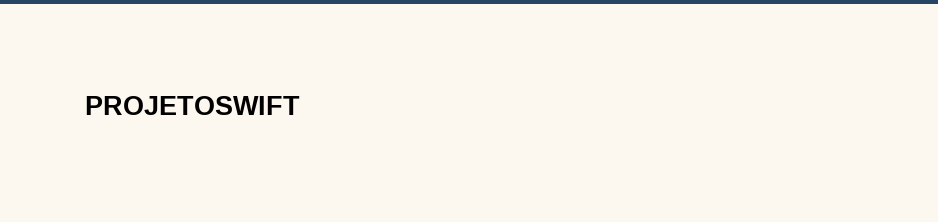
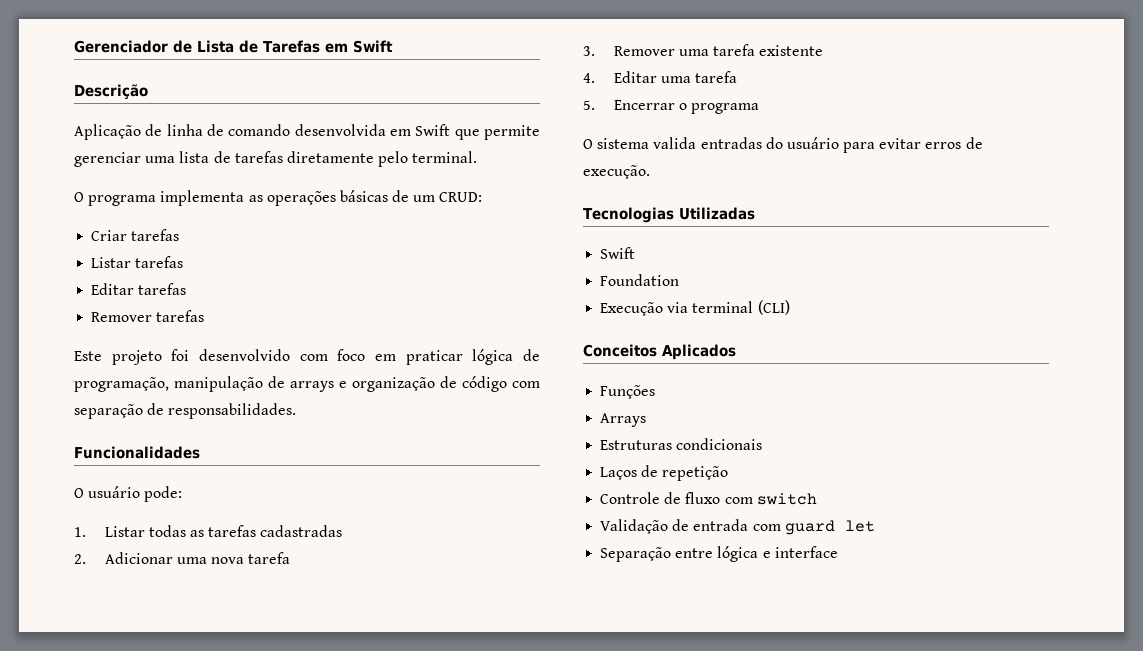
[85,96,300,115] PROJETOSWIFT -> [74,40,393,53] [74,84,148,99] [74,124,540,140] [74,151,478,167] [74,190,483,206] [91,229,180,241] [91,256,184,268] [91,283,187,295] [91,310,205,322] [74,349,540,365] [74,376,540,392] [74,403,297,419] [74,446,200,459] [74,486,183,502] [74,525,343,537] [74,552,291,564] [583,44,824,56] [583,71,737,83] [583,100,759,114] [583,137,983,153] [583,165,650,179] [583,207,755,223] [600,247,636,259] [600,274,680,286] [600,300,790,316] [583,344,736,360] [600,385,656,399] [600,413,647,427] [600,438,763,450] [600,465,729,481] [600,492,817,505] [600,519,875,535] [600,546,838,562] Gerenciador de Lista de Tarefas em Swift // Descrição // Aplicação de linha de comando desenvolvida em Swift que permite gerenciar uma lista de tarefas diretamente pelo terminal. // O programa implementa as operações básicas de um CRUD: // Criar tarefas // Listar tarefas // Editar tarefas // Remover tarefas // Este projeto foi desenvolvido com foco em praticar lógica de programação, manipulação de arrays e organização de código com separação de responsabilidades. // Funcionalidades // O usuário pode: // 1. Listar todas as tarefas cadastradas // 2. Adicionar uma nova tarefa // 3. Remover uma tarefa existente // 4. Editar uma tarefa // 5. Encerrar o programa // O sistema valida entradas do usuário para evitar erros de execução. // Tecnologias Utilizadas // Swift // Foundation // Execução via terminal (CLI) // Conceitos Aplicados // Funções // Arrays // Estruturas condicionais // Laços de repetição // Controle de fluxo com switch // Validação de entrada com guard let // Separação entre lógica e interface

